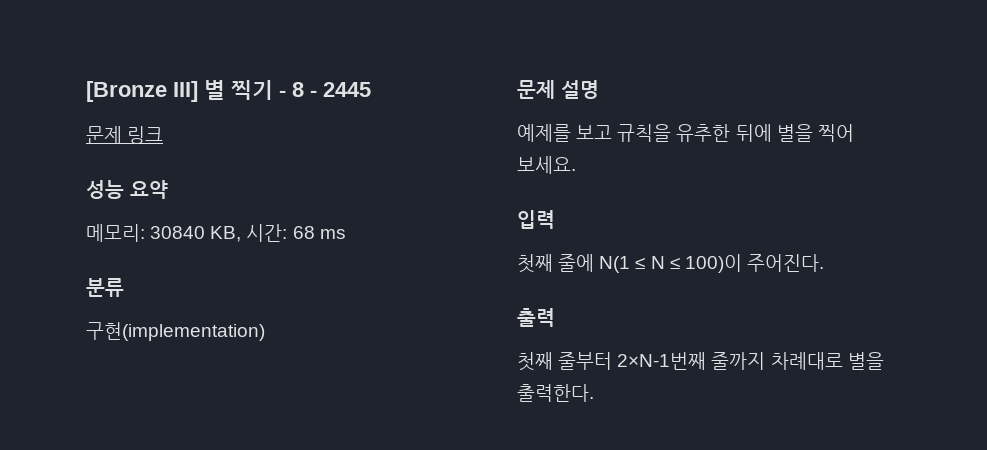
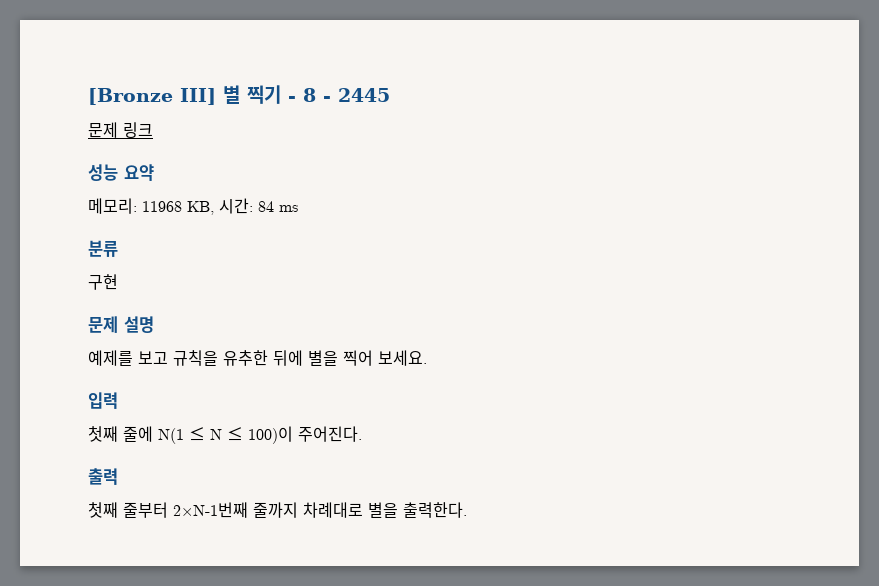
[150,226,206,239] 30840 -> [142,201,182,212] 11968
[292,226,315,239] 68 -> [258,201,274,212] 84
[86,322,265,341] 구현(implementation) -> [88,274,118,290] 구현

